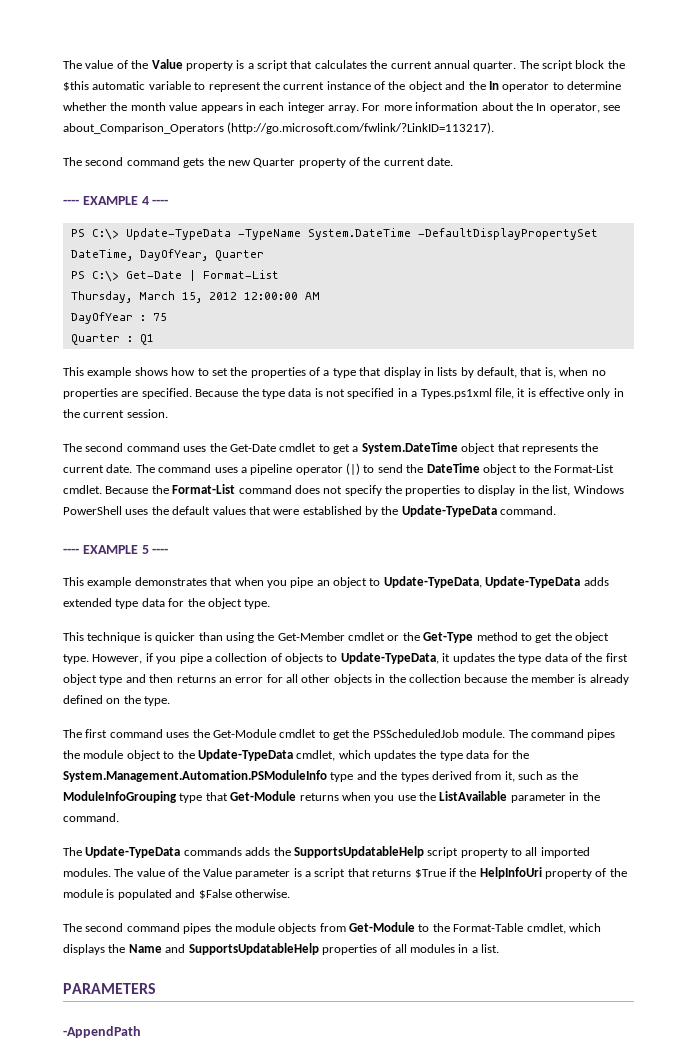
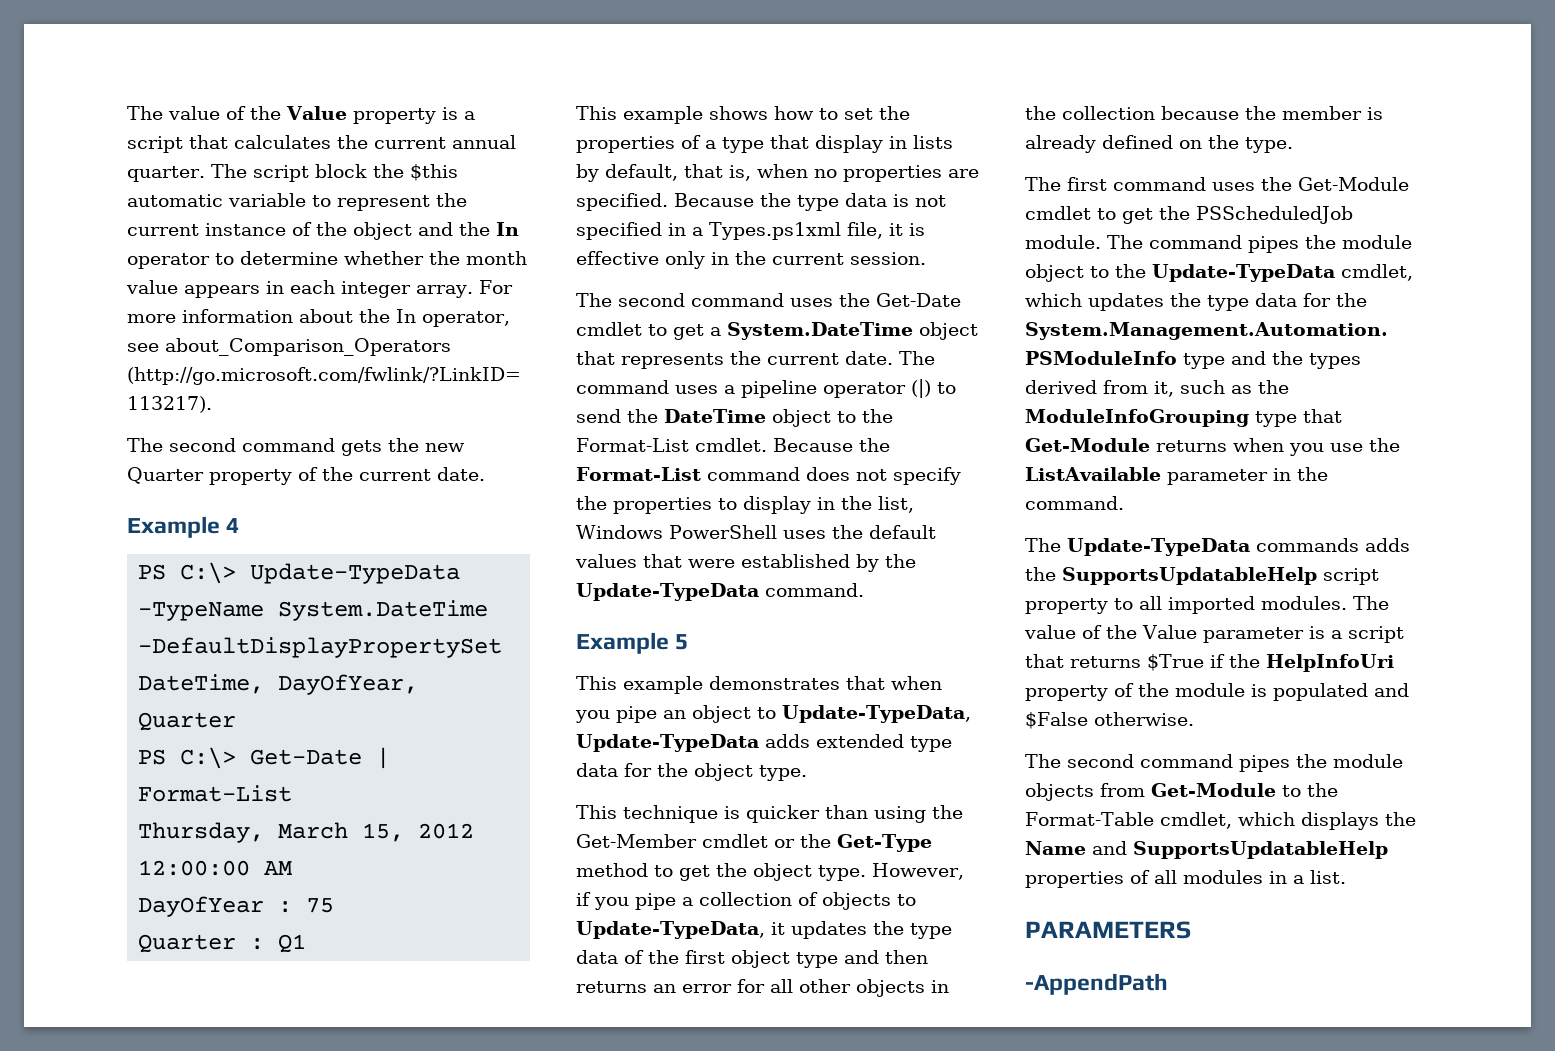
[63,196,138,205] ---- EXAMPLE -> [127,516,220,538] Example
[152,199,169,205] ---- -> (240, 525) none
[63,545,138,554] ---- EXAMPLE -> [576,632,669,654] Example
[152,548,169,554] ---- -> (689, 642) none

